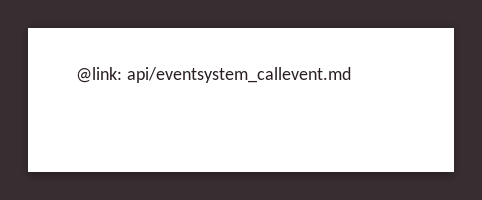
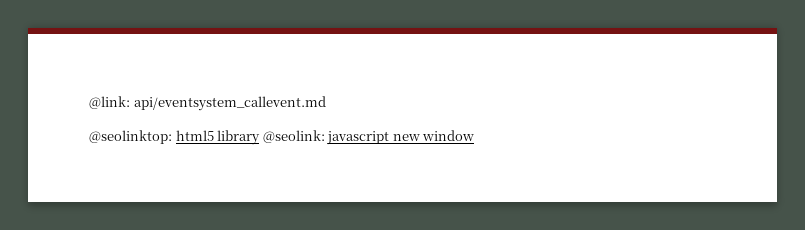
(351, 75) none -> [89,130,475,145] // @seolinktop: html5 library @seolink: javascript new window

